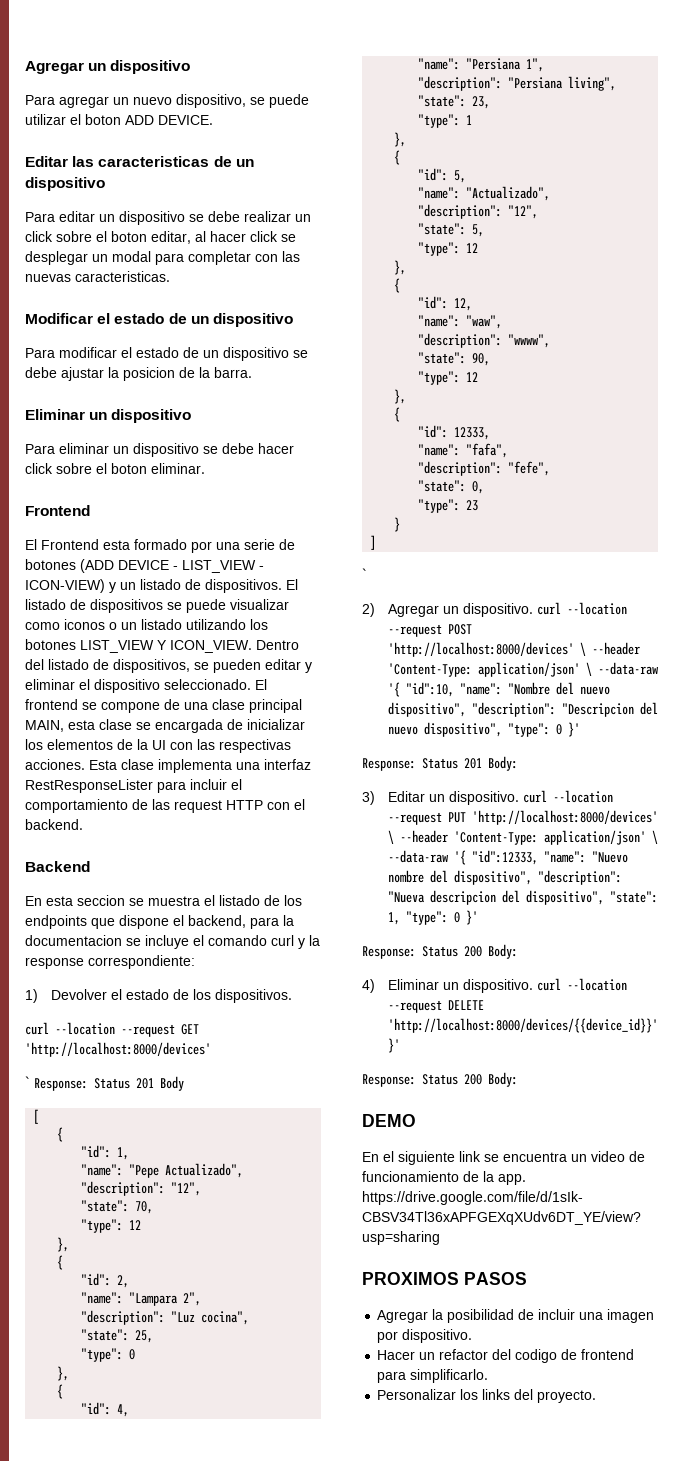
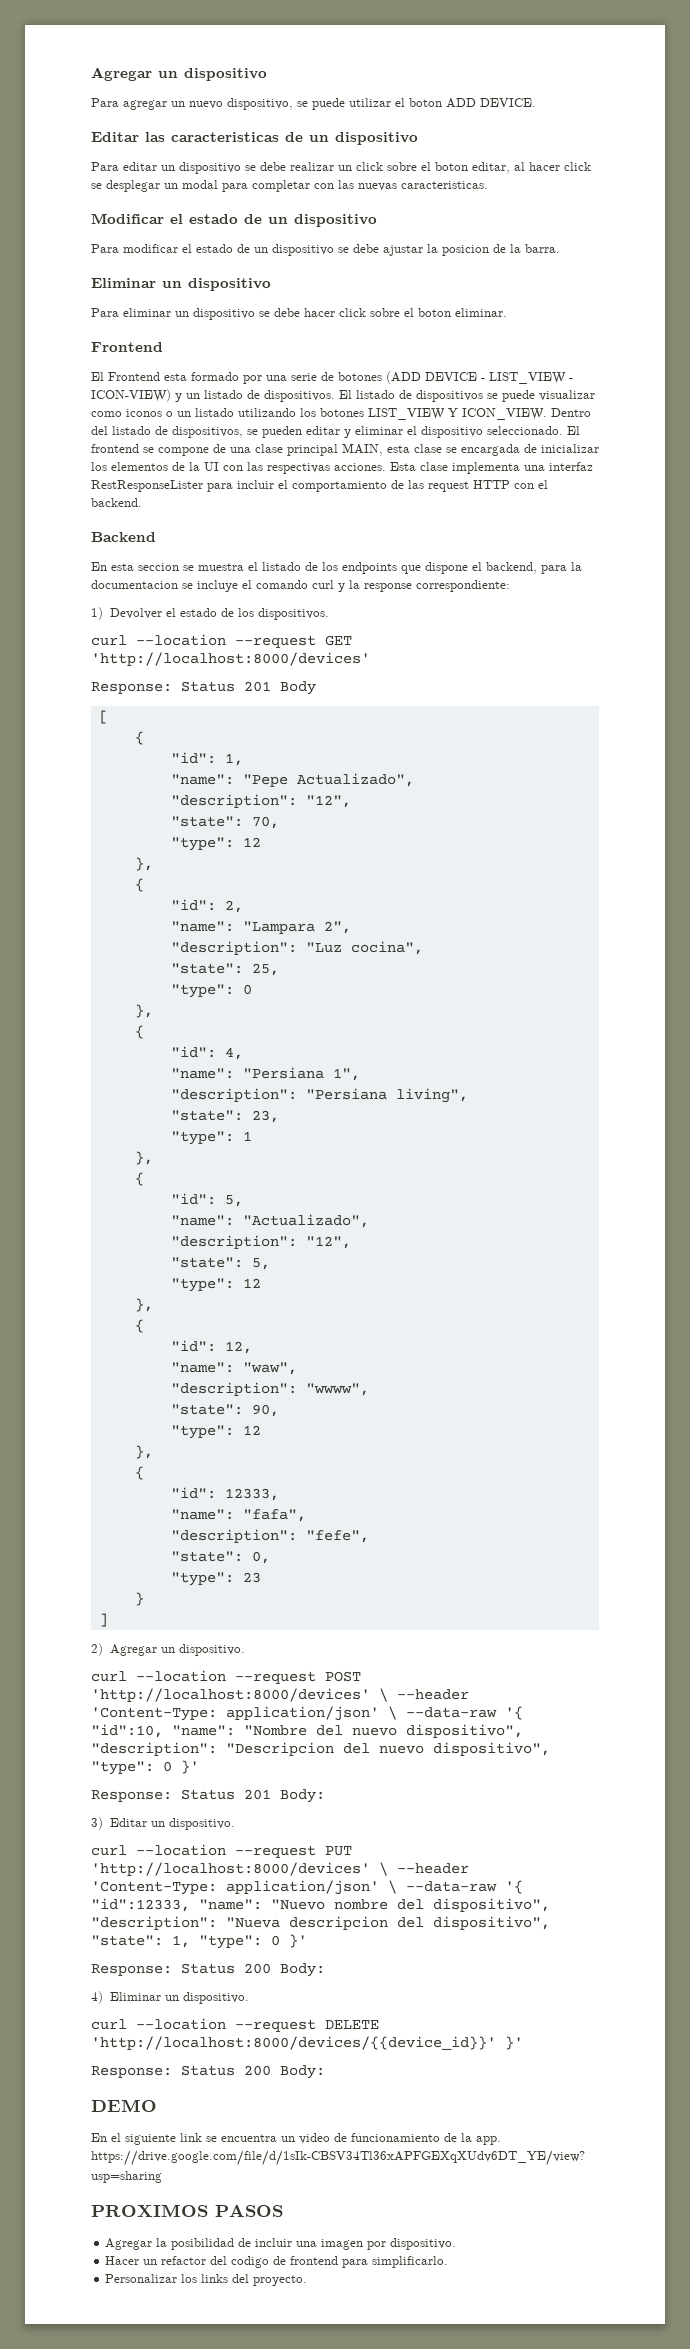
[25,1076,30,1088] ` -> (370, 659) none
[362,568,367,580] // ` -> (108, 1620) none
(533, 610) none -> (245, 1650) //
(519, 798) none -> (235, 1824) //
(533, 986) none -> (249, 1998) //

